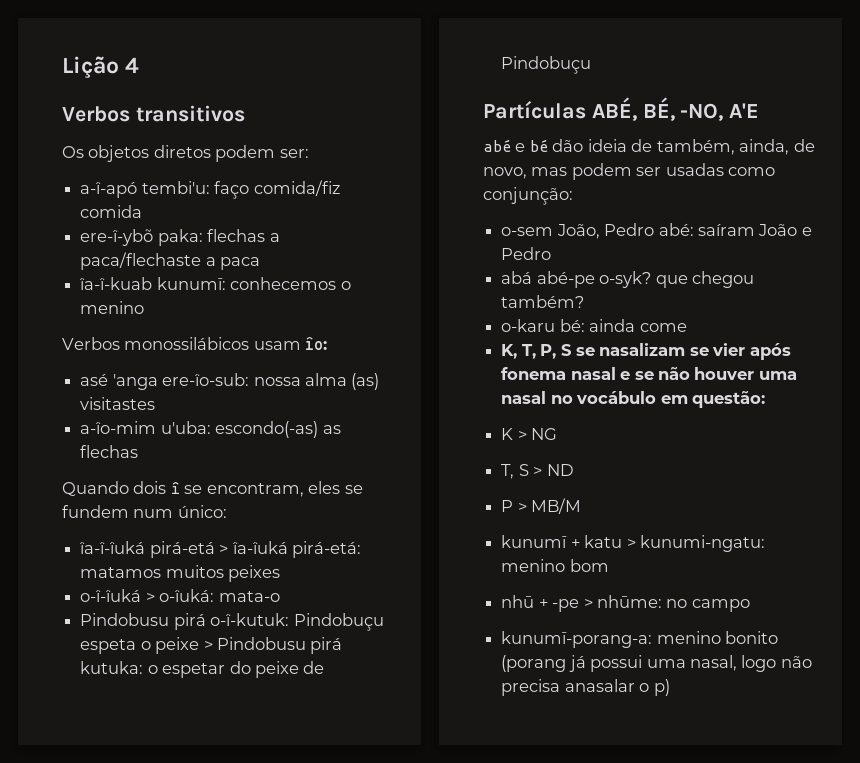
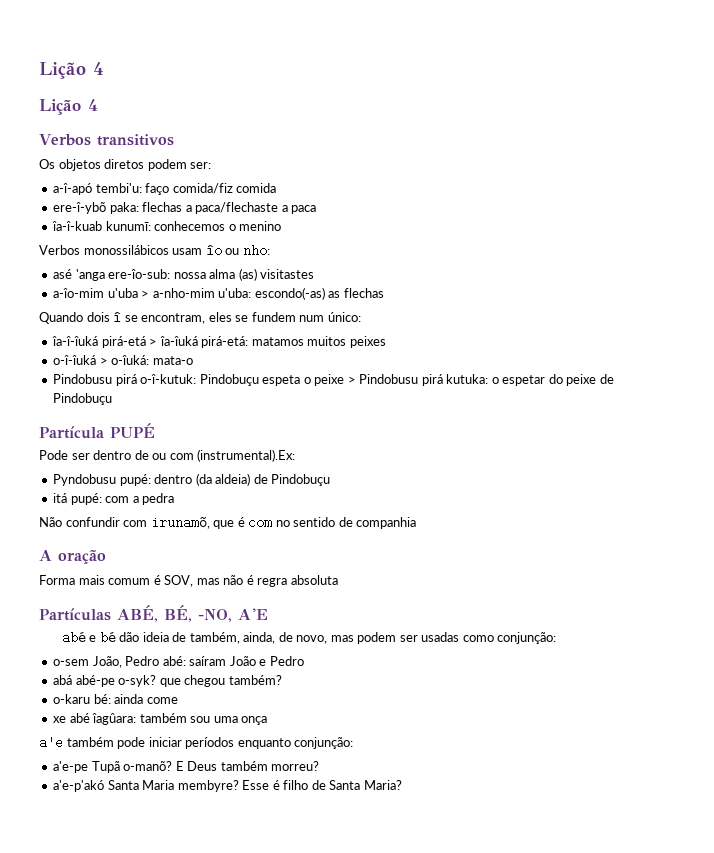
[62,56,140,79] Lição 4 -> [39,62,104,79] [39,99,98,115] Lição 4 // Lição 4
[305,337,328,350] îo: -> [205,245,270,255] îo ou nho:
(157, 427) none -> [107,288,215,298] u'uba > a-nho-mim
(592, 65) none -> [39,423,155,439] [39,449,296,462] [53,473,331,486] [53,493,175,505] [39,516,417,529] [39,549,106,564] [39,575,338,587] // Partícula PUPÉ // Pode ser dentro de ou com (instrumental).Ex: // Pyndobusu pupé: dentro (da aldeia) de Pindobuçu // itá pupé: com a pedra // Não confundir com irunamõ, que é com no sentido de companhia // A oração // Forma mais comum é SOV, mas não é regra absoluta
[501,343,791,360] [501,367,797,380] [501,391,765,408] [501,428,558,440] [501,464,574,479] [501,498,582,514] [501,535,765,552] [501,559,609,572] [501,595,750,612] [501,631,779,648] [501,655,812,672] [501,679,670,696] K, T, P, S se nasalizam se vier após fonema nasal e se não houver uma nasal no vocábulo em questão: // K > NG // T, S > ND // P > MB/M // kunumī + katu > kunumi-ngatu: menino bom // nhū + -pe > nhūme: no campo // kunumī-porang-a: menino bonito (porang já possui uma nasal, logo não precisa anasalar o p) -> [53,713,268,725] [39,736,354,749] [53,761,320,773] [53,780,402,792] xe abé îagûara: também sou uma onça // a'e também pode iniciar períodos enquanto conjunção: // a'e-pe Tupã o-manõ? E Deus também morreu? // a'e-p'akó Santa Maria membyre? Esse é filho de Santa Maria?

